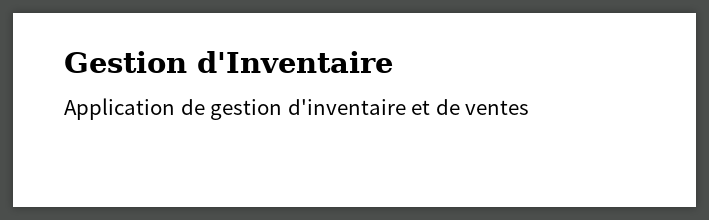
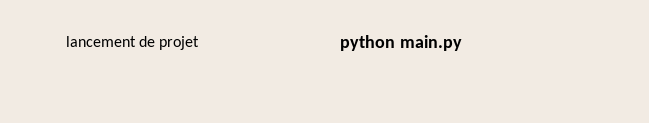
[64,51,393,73] [64,98,530,120] Gestion d'Inventaire // Application de gestion d'inventaire et de ventes -> [66,36,200,50] [340,35,462,51] lancement de projet // python main.py

